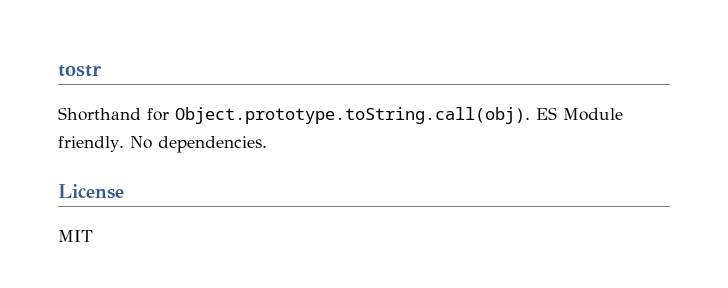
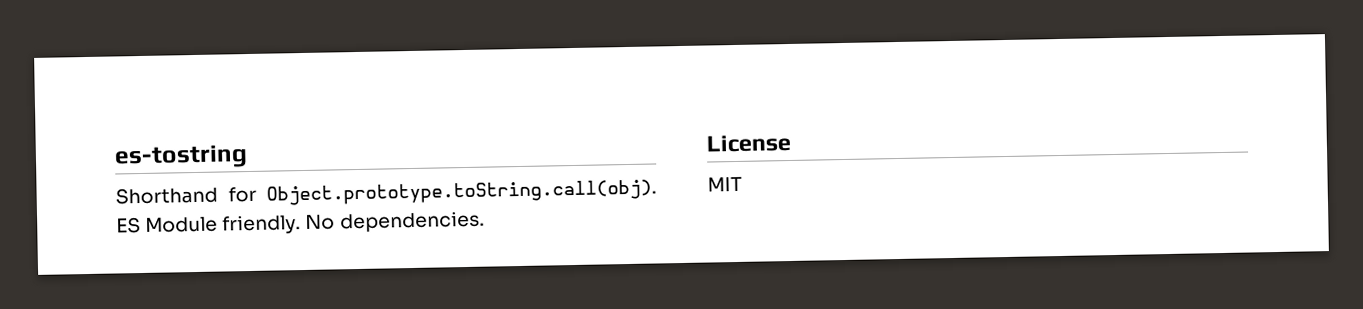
[58,65,102,77] tostr -> [114,144,248,170] es-tostring

